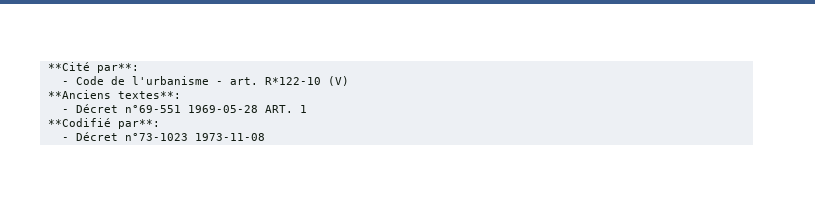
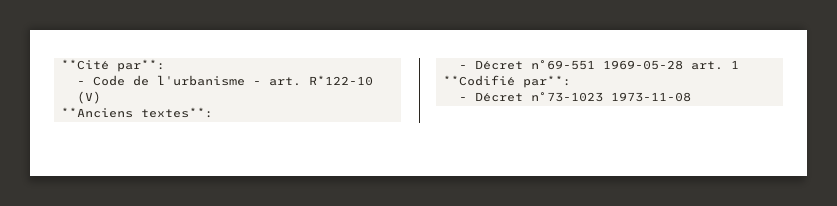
[264,105,293,113] ART. -> [691,61,724,70] art.

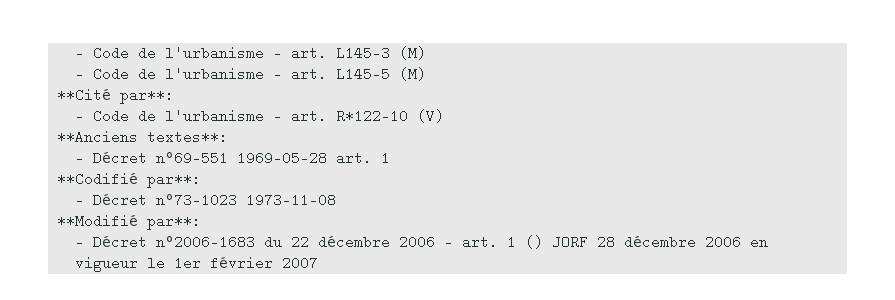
(61, 64) none -> [75,46,427,60] [75,67,427,81] - Code de l'urbanisme - art. L145-3 (M) // - Code de l'urbanisme - art. L145-5 (M) //
(692, 97) none -> [57,214,202,230] [75,235,769,249] [75,256,319,272] // **Modifié par**: // - Décret n°2006-1683 du 22 décembre 2006 - art. 1 () JORF 28 décembre 2006 en vigueur le 1er février 2007

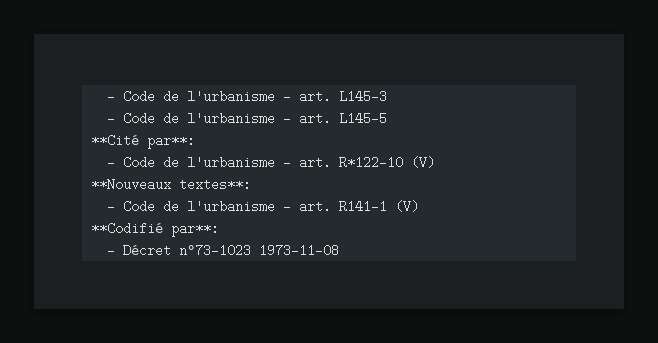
[399,46,427,60] (M) -> (387, 96) none
[399,67,427,81] (M) -> (387, 118) none
[57,130,139,144] **Anciens -> [90,178,171,191] **Nouveaux
[93,151,391,165] Décret n°69-551 1969-05-28 art. 1 -> [122,200,419,213] Code de l'urbanisme - art. R141-1 (V)
[57,214,202,230] [75,235,769,249] [75,256,319,272] // **Modifié par**: // - Décret n°2006-1683 du 22 décembre 2006 - art. 1 () JORF 28 décembre 2006 en vigueur le 1er février 2007 -> (339, 250) none

